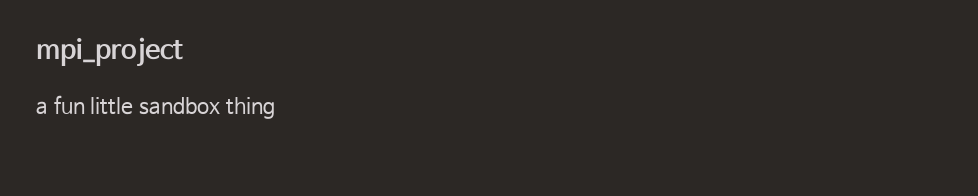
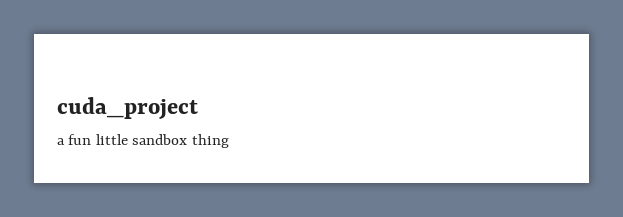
[36,37,183,67] mpi_project -> [57,97,198,119] cuda_project

